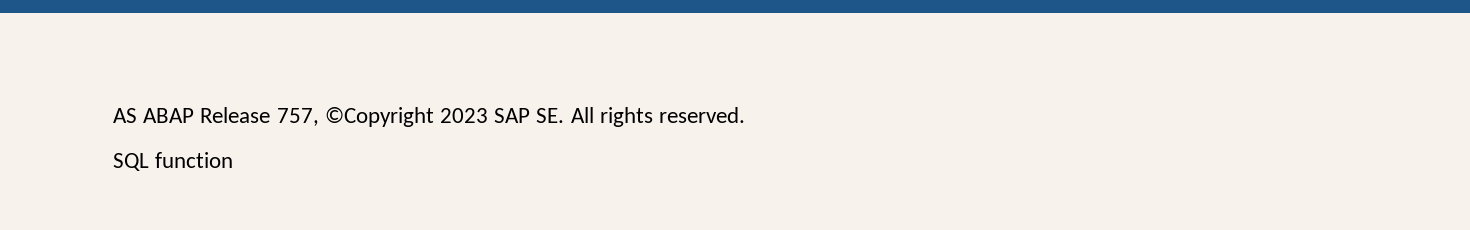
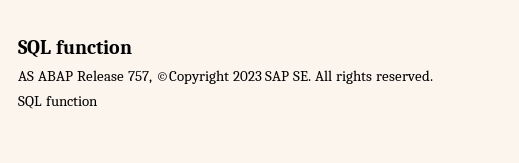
(113, 115) none -> [18,40,133,58] SQL function //

